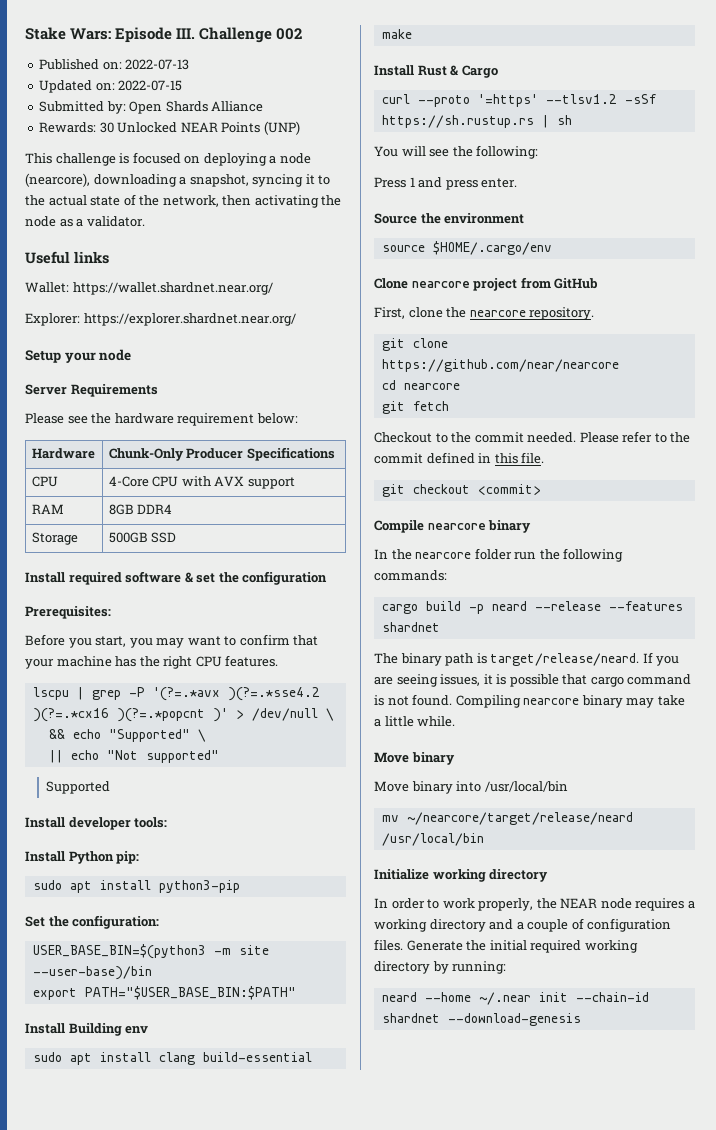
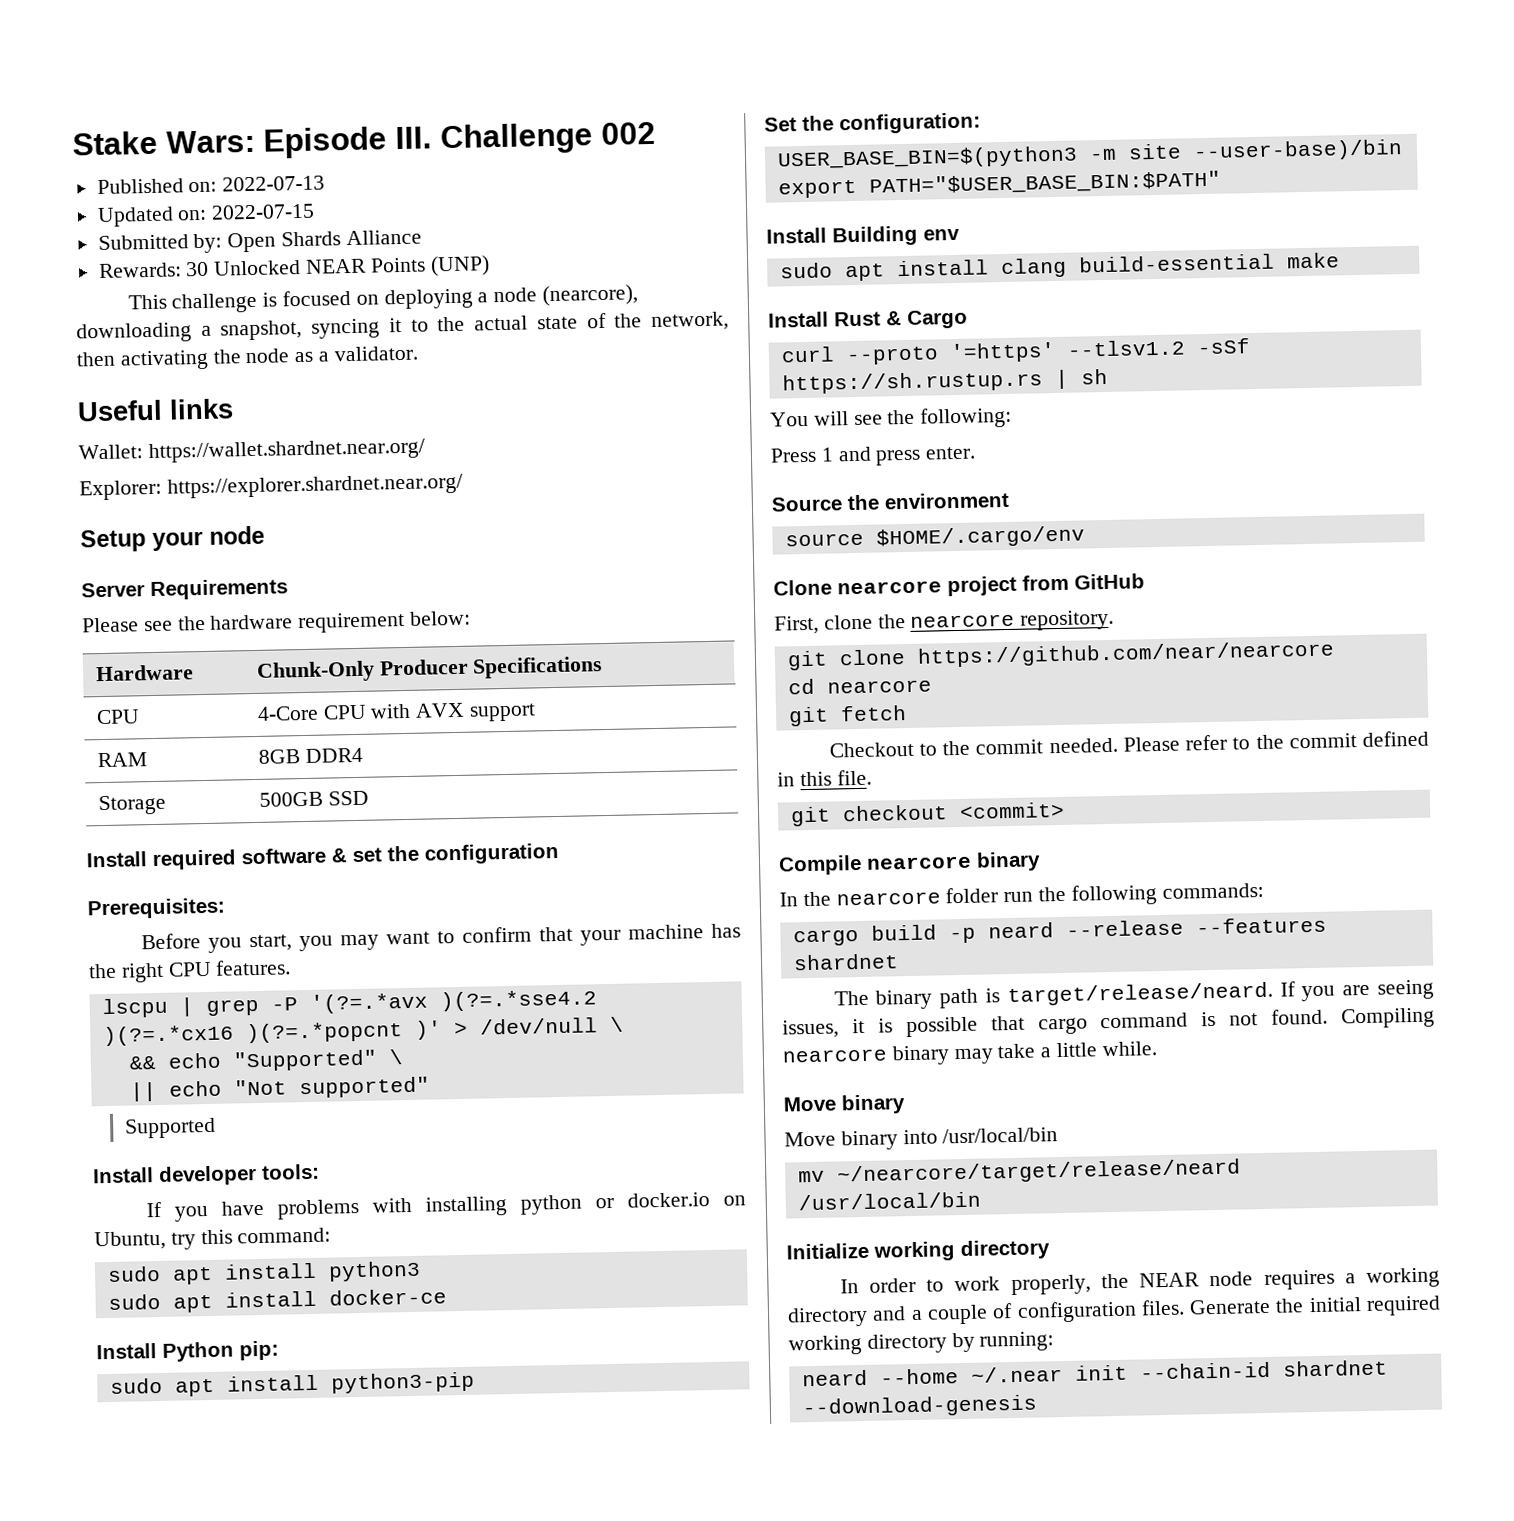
(168, 822) none -> [145,1192,747,1222] [94,1227,332,1251] [106,1260,421,1285] [107,1288,447,1313] // If you have problems with installing python or docker.io on Ubuntu, try this command: // sudo apt install python3 // sudo apt install docker-ce

